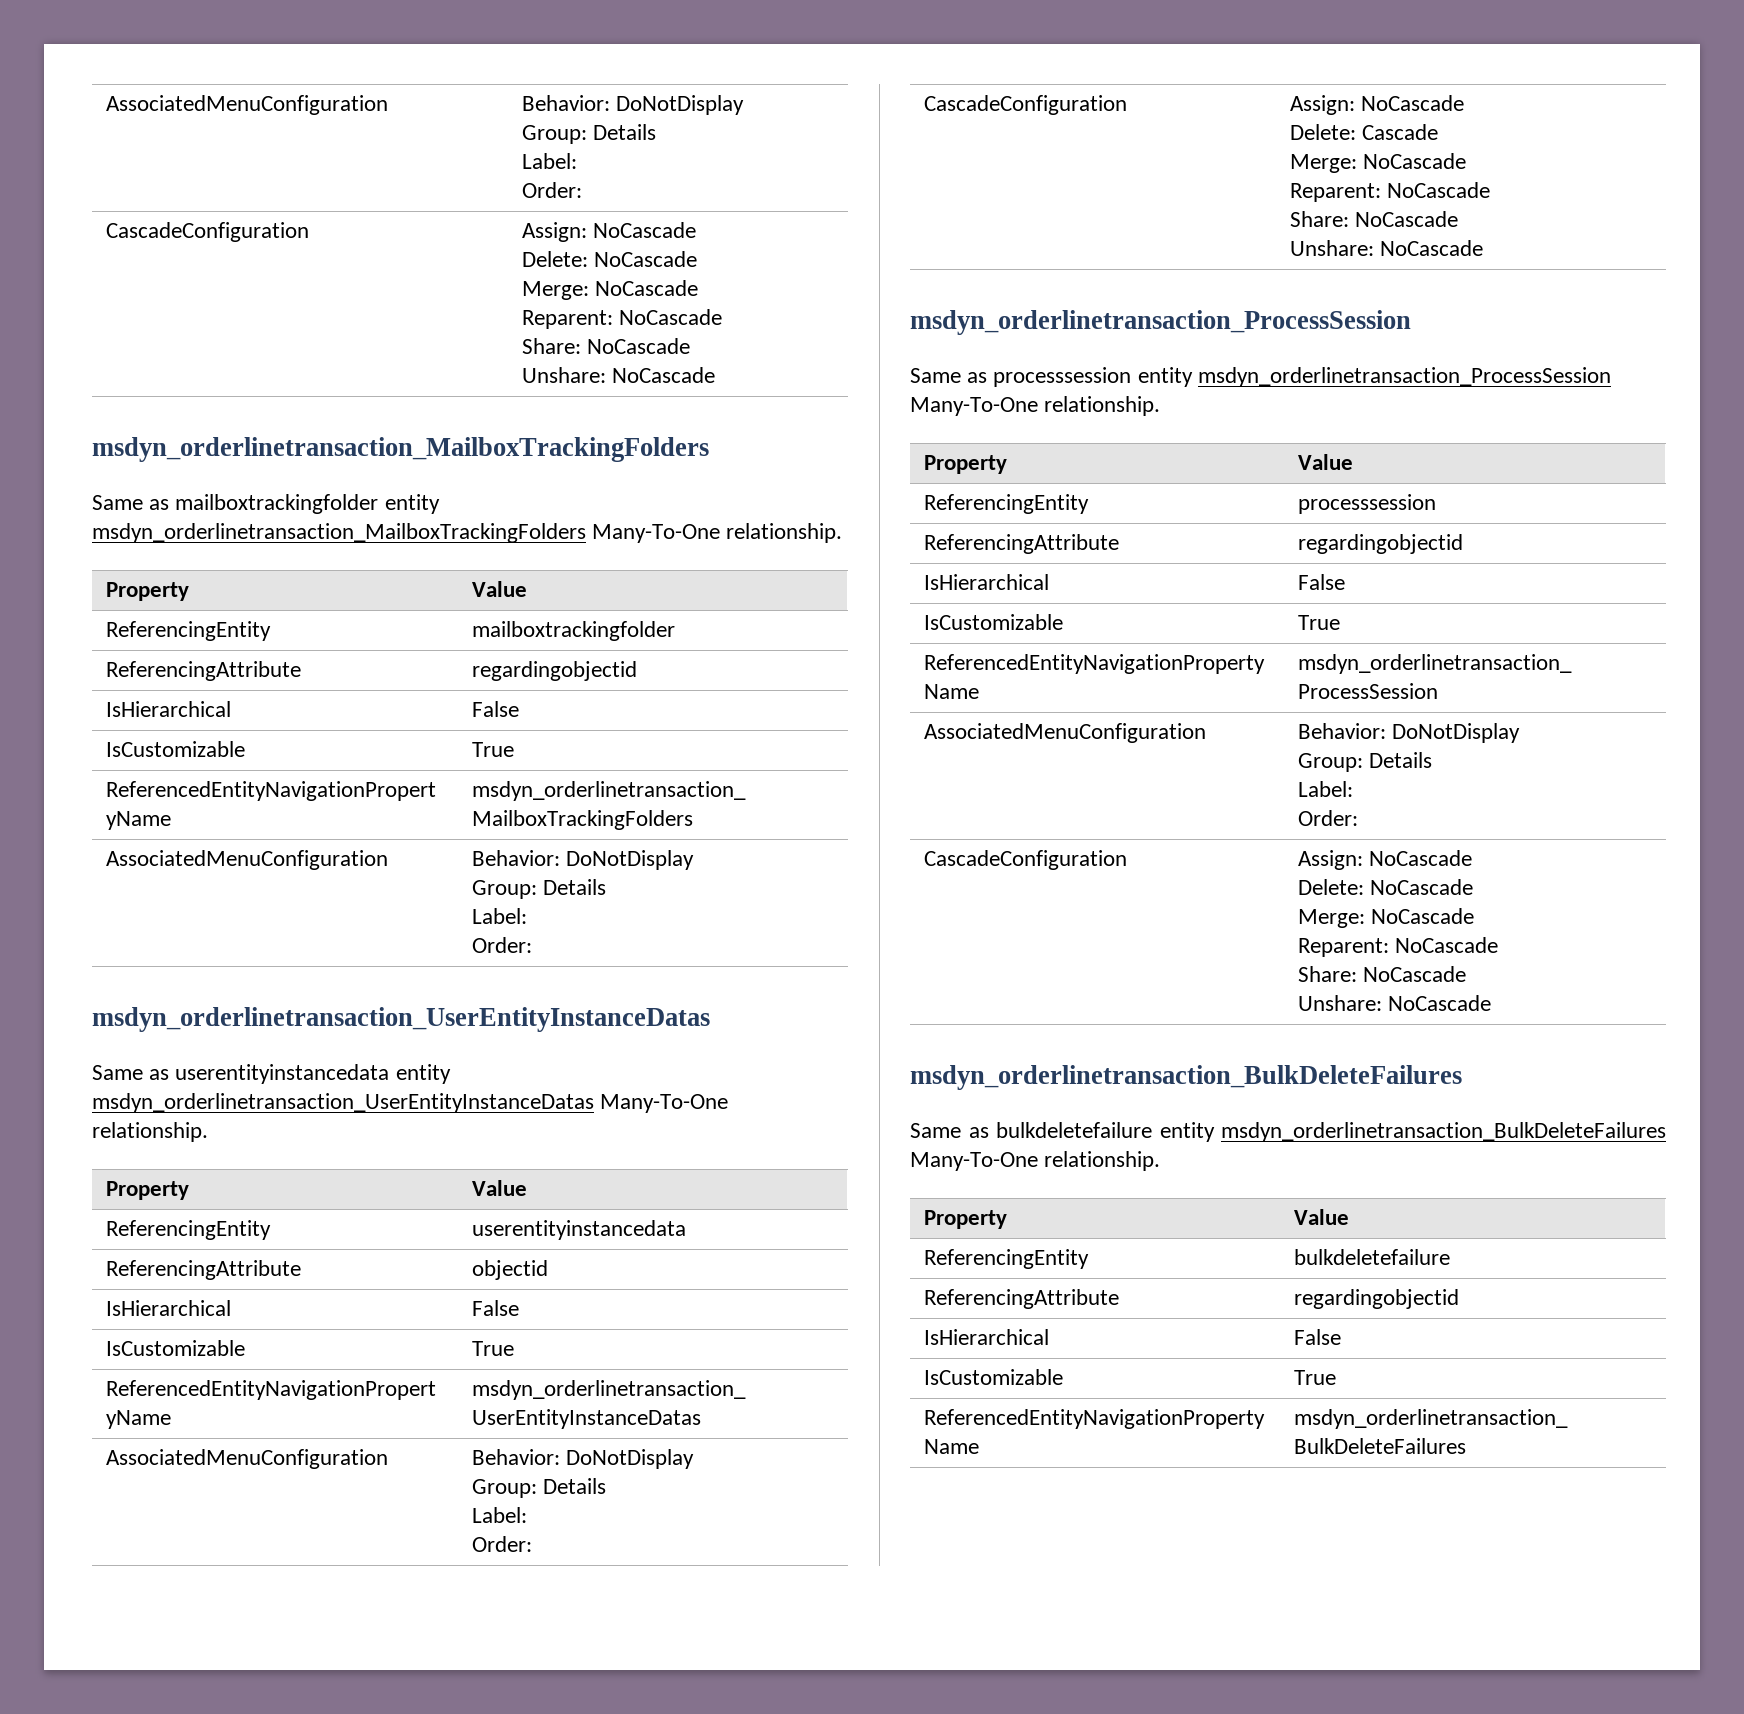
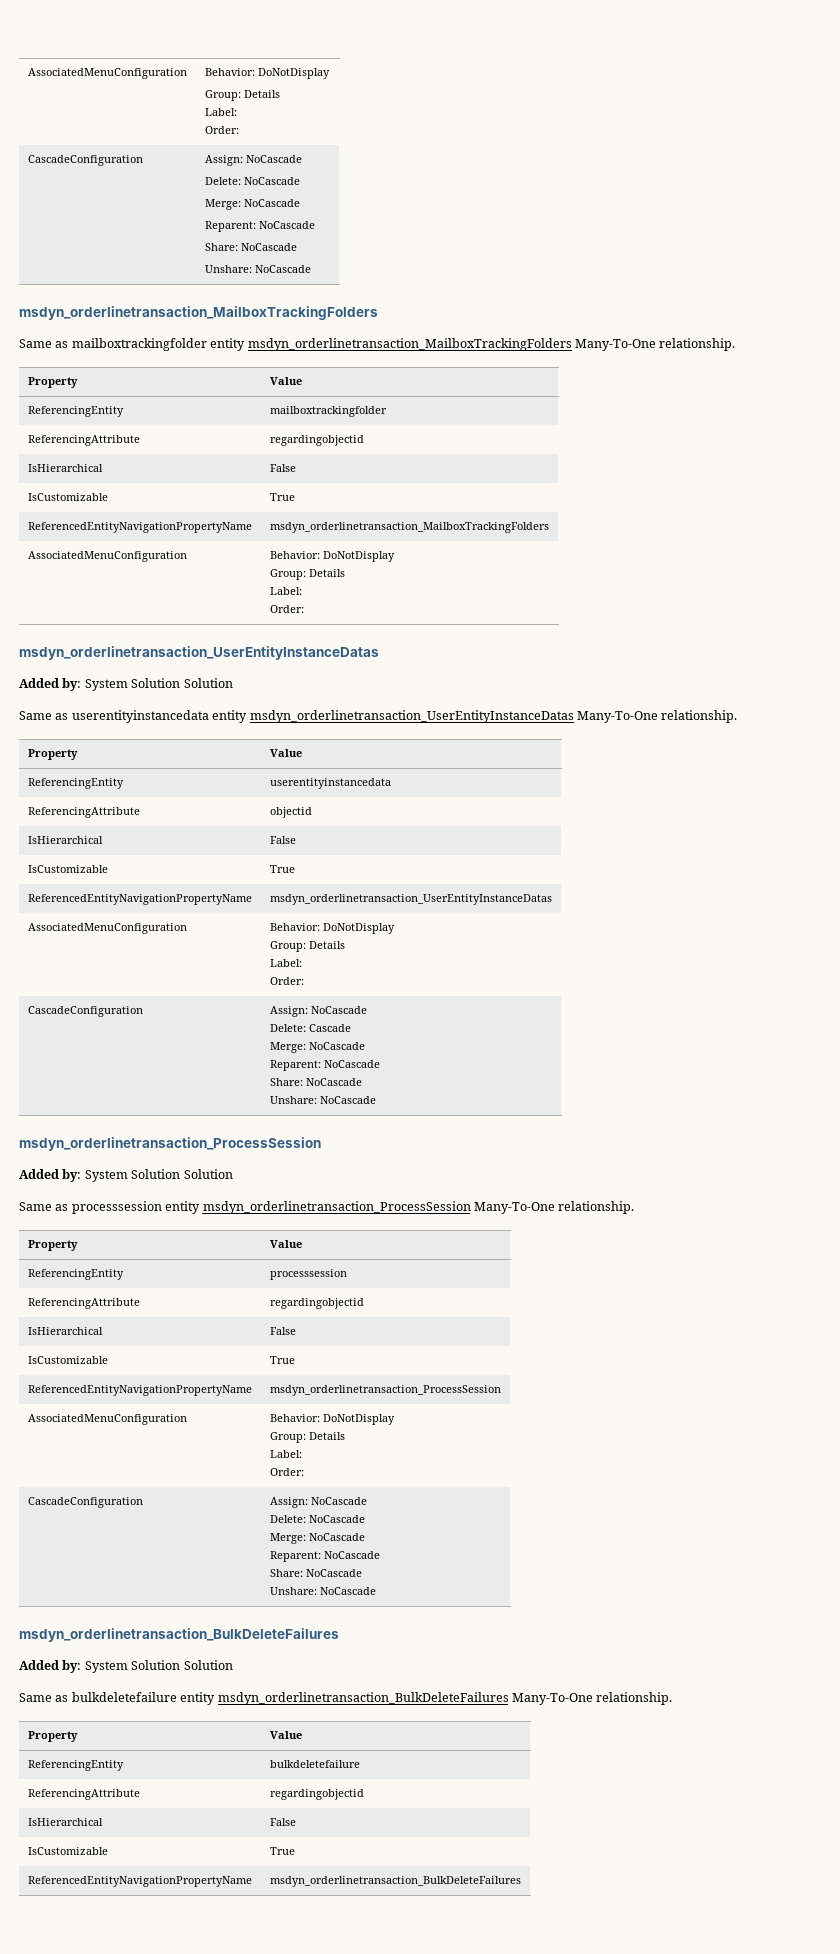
(710, 1019) none -> [19,678,233,691] // Added by: System Solution Solution
(1411, 322) none -> [19,1169,233,1182] // Added by: System Solution Solution
(1462, 1077) none -> [19,1660,233,1673] // Added by: System Solution Solution

